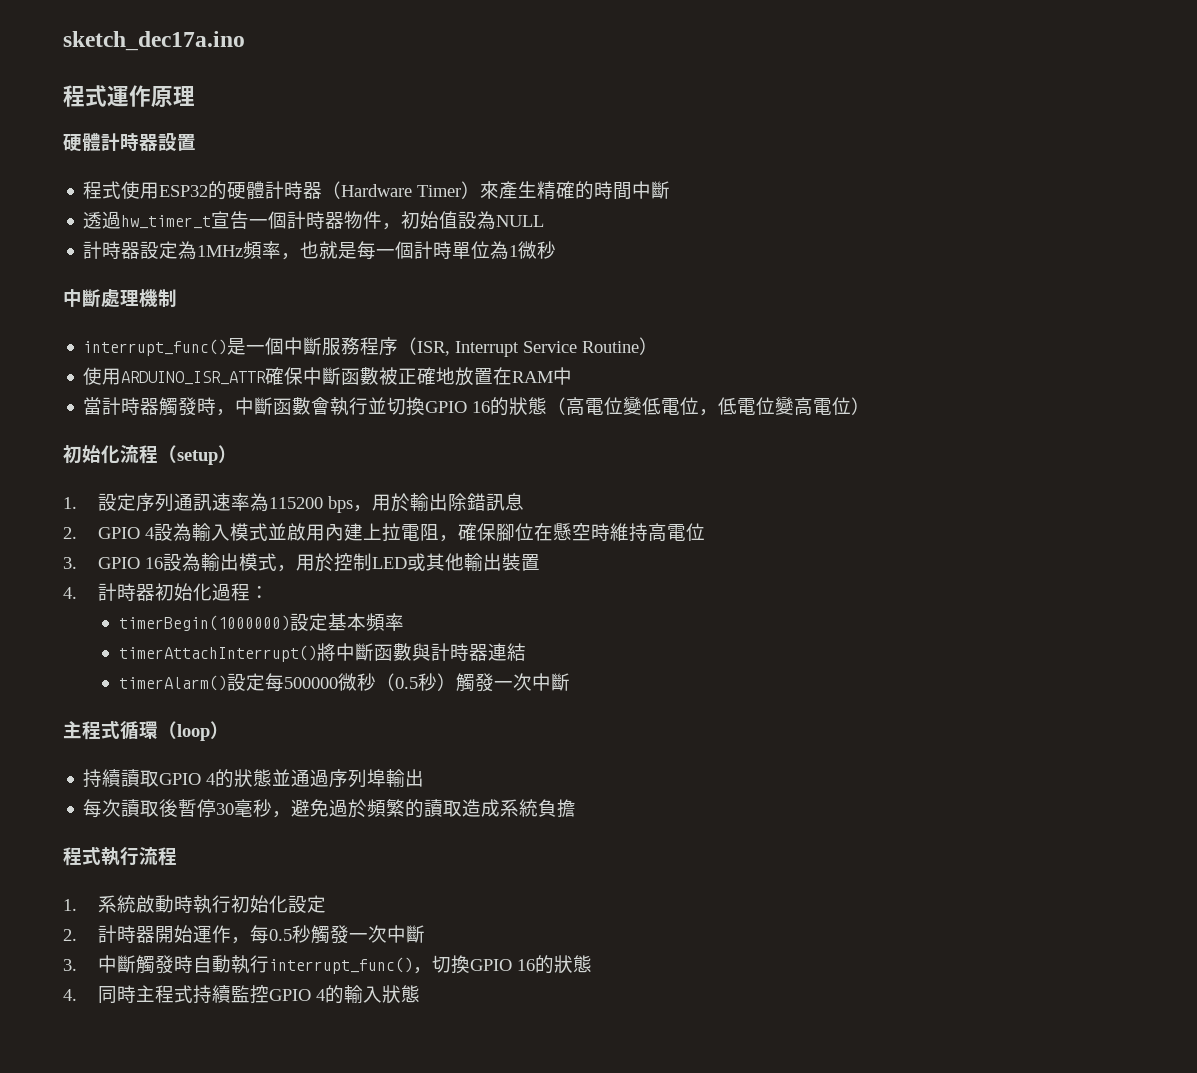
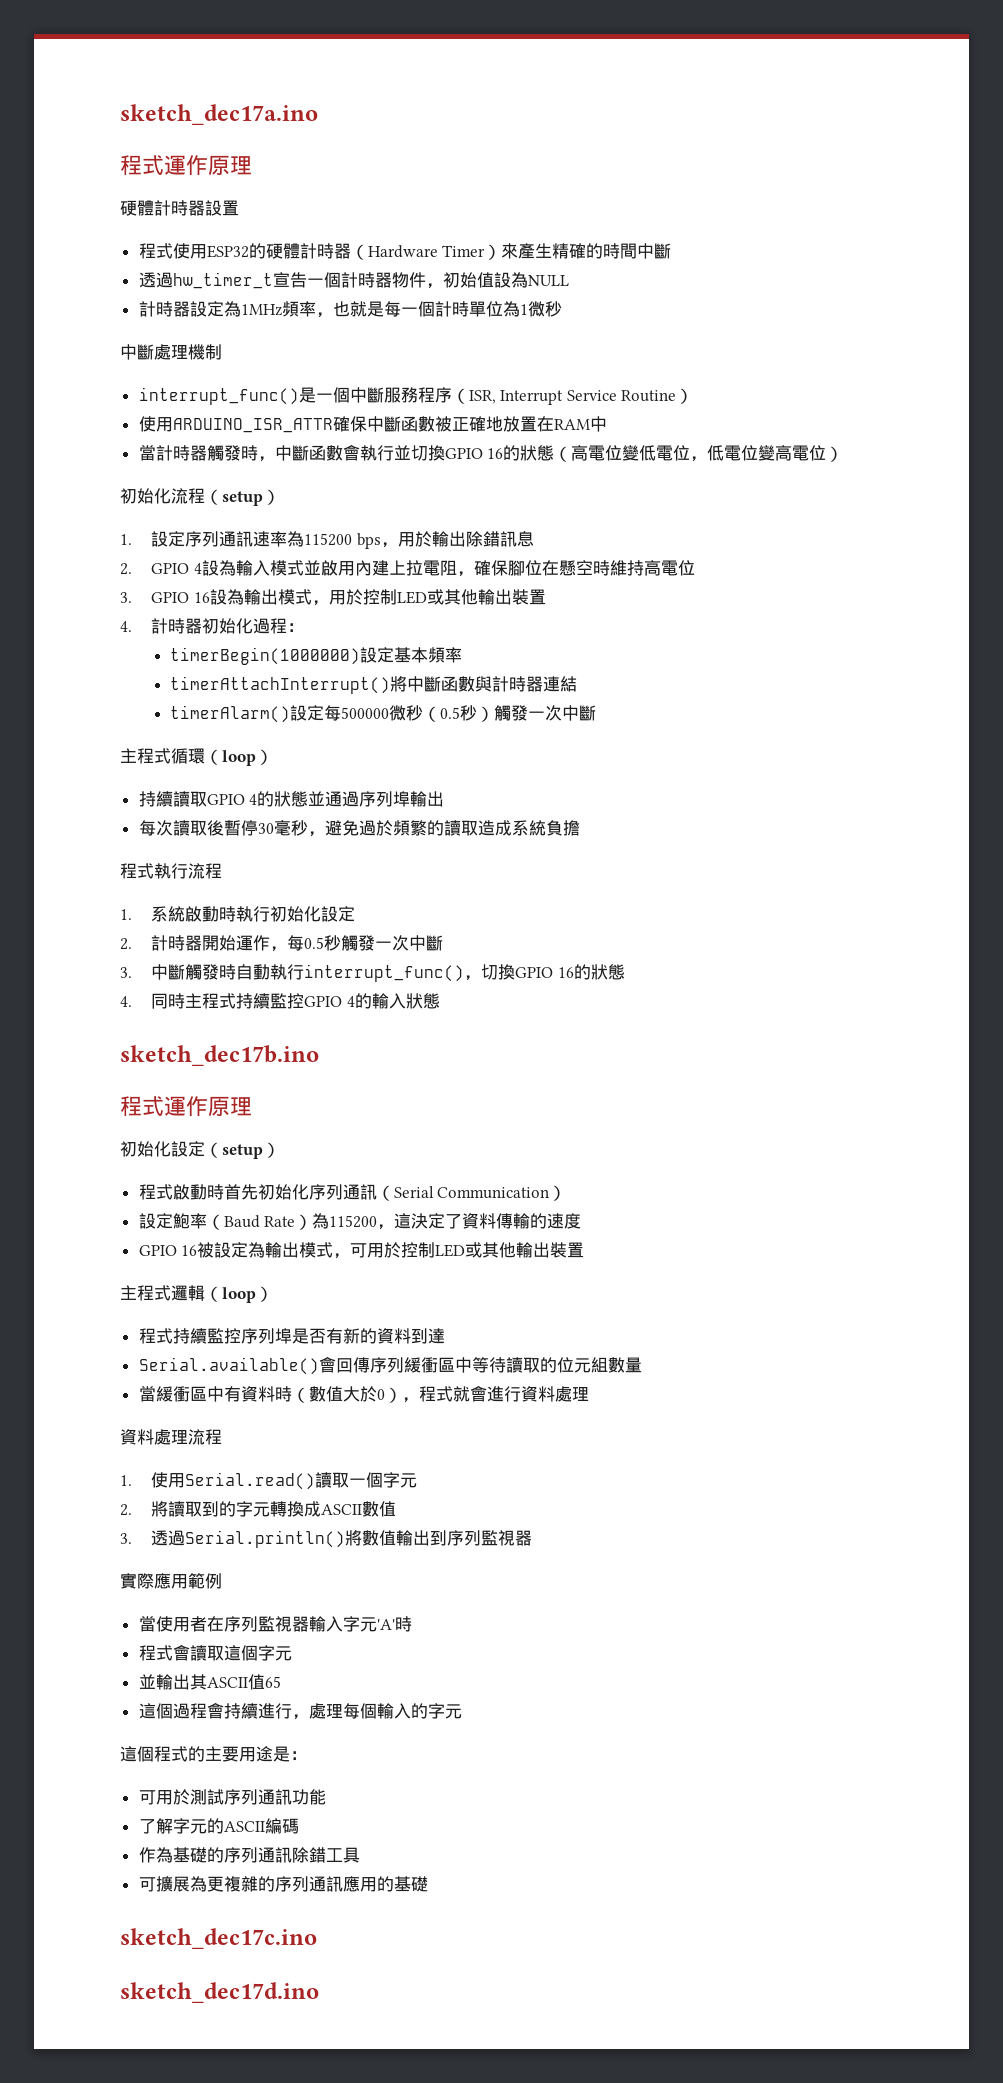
(421, 994) none -> [120,1045,319,1066] [120,1096,252,1117] [120,1141,280,1159] [138,1184,567,1201] [138,1212,582,1230] [138,1242,585,1259] [120,1285,273,1303] [138,1328,445,1344] [138,1356,642,1375] [138,1385,589,1403] [120,1429,222,1445] [120,1472,418,1490] [120,1501,397,1517] [120,1530,533,1548] [120,1573,222,1589] [138,1616,412,1632] [138,1644,292,1661] [138,1674,281,1690] [138,1702,462,1720] [120,1745,307,1762] [138,1789,326,1805] [138,1818,299,1834] [138,1847,360,1863] [138,1876,428,1892] [120,1928,317,1949] [120,1982,319,2003] // sketch_dec17b.ino // 程式運作原理 // 初始化設定（setup） // 程式啟動時首先初始化序列通訊（Serial Communication） // 設定鮑率（Baud Rate）為115200，這決定了資料傳輸的速度 // GPIO 16被設定為輸出模式，可用於控制LED或其他輸出裝置 // 主程式邏輯（loop） // 程式持續監控序列埠是否有新的資料到達 // Serial.available()會回傳序列緩衝區中等待讀取的位元組數量 // 當緩衝區中有資料時（數值大於0），程式就會進行資料處理 // 資料處理流程 // 1.使用Serial.read()讀取一個字元 // 2.將讀取到的字元轉換成ASCII數值 // 3.透過Serial.println()將數值輸出到序列監視器 // 實際應用範例 // 當使用者在序列監視器輸入字元'A'時 // 程式會讀取這個字元 // 並輸出其ASCII值65 // 這個過程會持續進行，處理每個輸入的字元 // 這個程式的主要用途是： // 可用於測試序列通訊功能 // 了解字元的ASCII編碼 // 作為基礎的序列通訊除錯工具 // 可擴展為更複雜的序列通訊應用的基礎 // sketch_dec17c.ino // sketch_dec17d.ino

